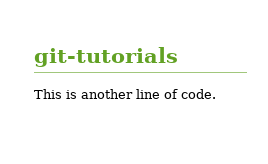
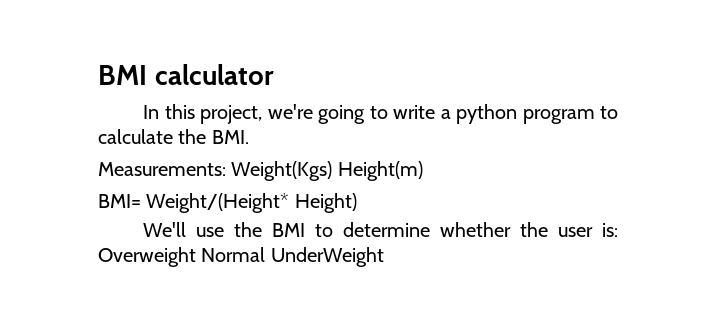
[34,47,178,67] [34,89,216,99] git-tutorials // This is another line of code. -> [98,64,274,85] [143,104,619,124] [98,129,249,144] [98,161,423,181] [98,193,357,213] [143,222,619,237] [98,247,384,267] BMI calculator // In this project, we're going to write a python program to calculate the BMI. // Measurements: Weight(Kgs) Height(m) // BMI= Weight/(Height* Height) // We'll use the BMI to determine whether the user is: Overweight Normal UnderWeight

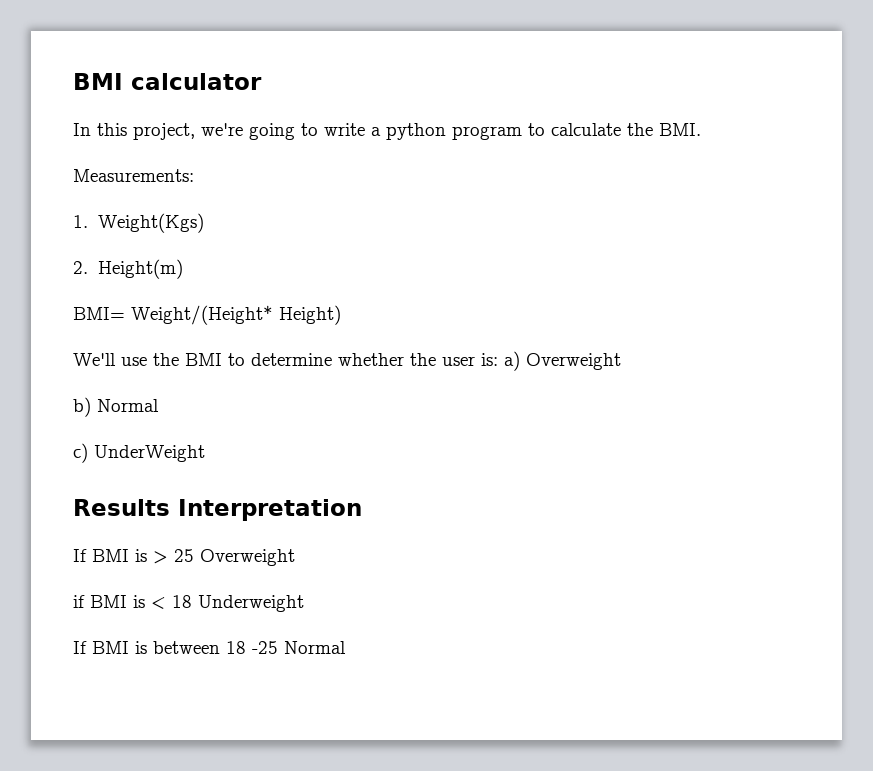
(226, 169) none -> [73,215,88,228] // 1.
(333, 171) none -> [73,261,88,274] // 2.
[98,247,266,267] Overweight Normal -> [504,351,621,371] [73,397,159,417] [73,443,88,463] a) Overweight // b) Normal // c)
(384, 257) none -> [73,499,362,521] [73,549,295,566] [73,595,304,612] [73,641,346,654] // Results Interpretation // If BMI is > 25 Overweight // if BMI is < 18 Underweight // If BMI is between 18 -25 Normal

